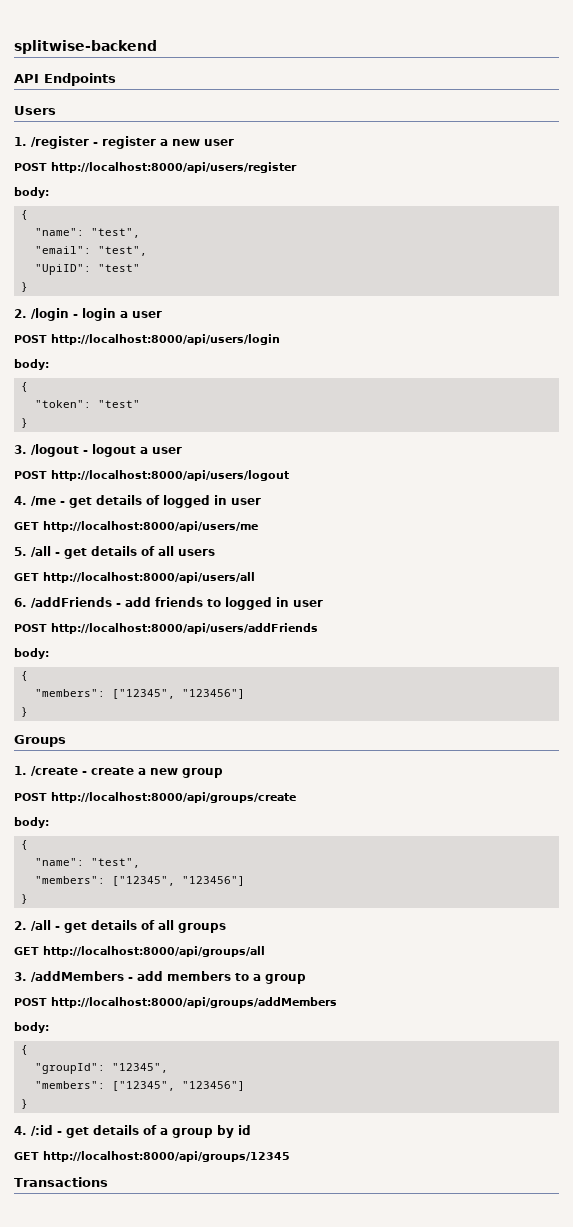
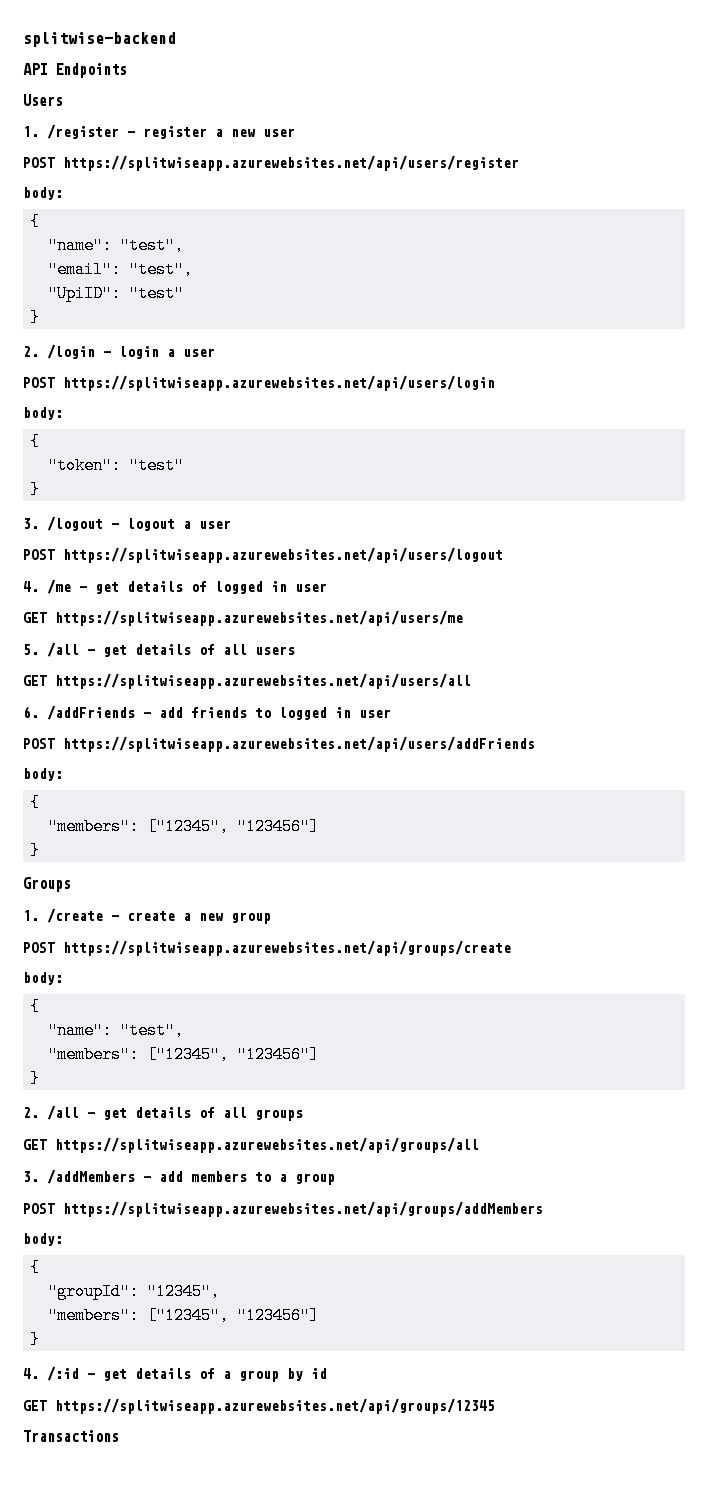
[51,162,297,173] http://localhost:8000/api/users/register -> [63,155,519,171] https://splitwiseapp.azurewebsites.net/api/users/register
[51,334,280,345] http://localhost:8000/api/users/login -> [63,375,495,391] https://splitwiseapp.azurewebsites.net/api/users/login
[51,470,289,481] http://localhost:8000/api/users/logout -> [63,547,503,563] https://splitwiseapp.azurewebsites.net/api/users/logout
[43,521,258,532] http://localhost:8000/api/users/me -> [55,610,463,626] https://splitwiseapp.azurewebsites.net/api/users/me
[43,572,255,583] http://localhost:8000/api/users/all -> [55,673,471,689] https://splitwiseapp.azurewebsites.net/api/users/all
[51,623,318,634] http://localhost:8000/api/users/addFriends -> [63,736,535,752] https://splitwiseapp.azurewebsites.net/api/users/addFriends
[51,792,296,803] http://localhost:8000/api/groups/create -> [63,940,511,956] https://splitwiseapp.azurewebsites.net/api/groups/create
[43,946,265,957] http://localhost:8000/api/groups/all -> [55,1137,479,1153] https://splitwiseapp.azurewebsites.net/api/groups/all
[51,997,337,1008] http://localhost:8000/api/groups/addMembers -> [63,1201,543,1217] https://splitwiseapp.azurewebsites.net/api/groups/addMembers
[43,1151,290,1162] http://localhost:8000/api/groups/12345 -> [55,1398,495,1414] https://splitwiseapp.azurewebsites.net/api/groups/12345

